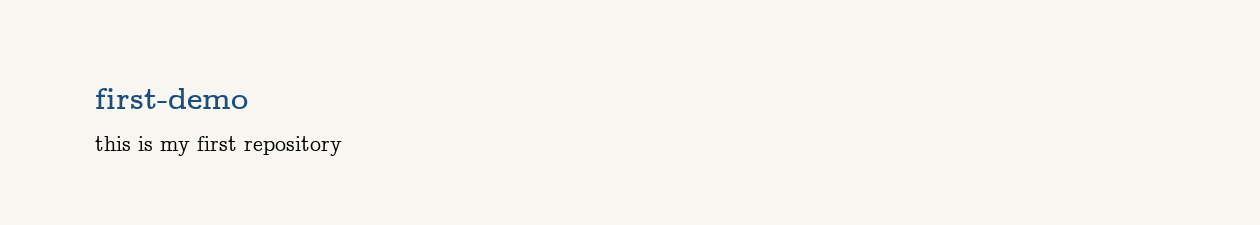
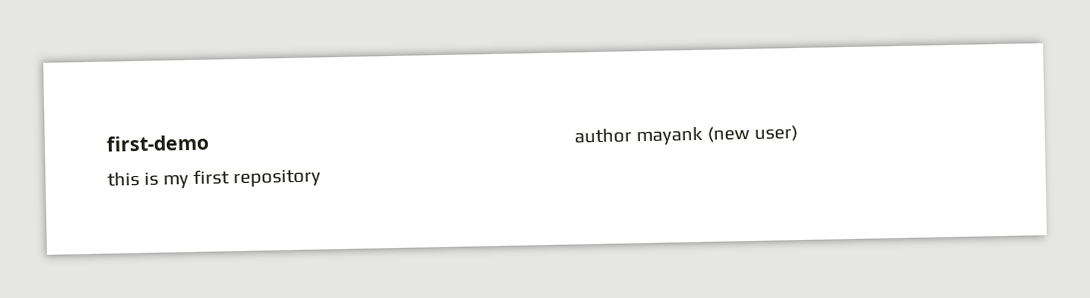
(342, 146) none -> [574,125,798,146] // author mayank (new user)

